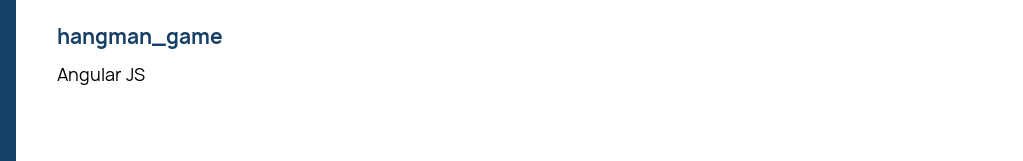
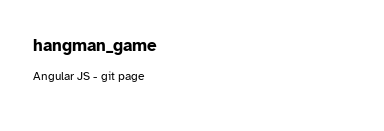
(145, 74) none -> [93,71,145,82] - git page

